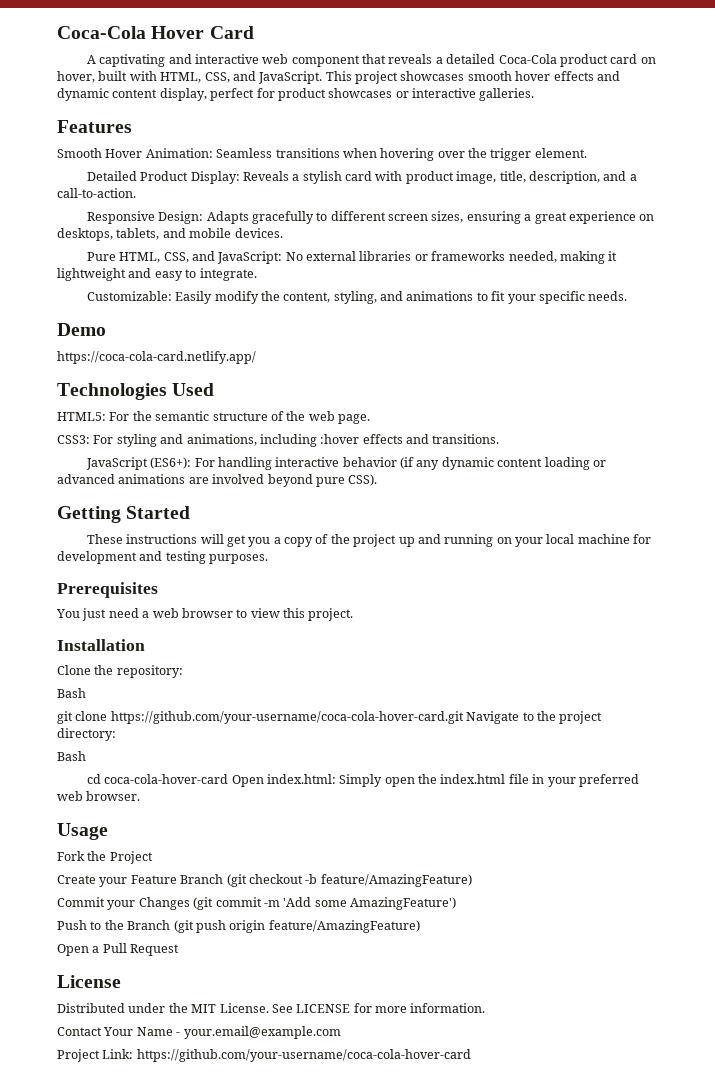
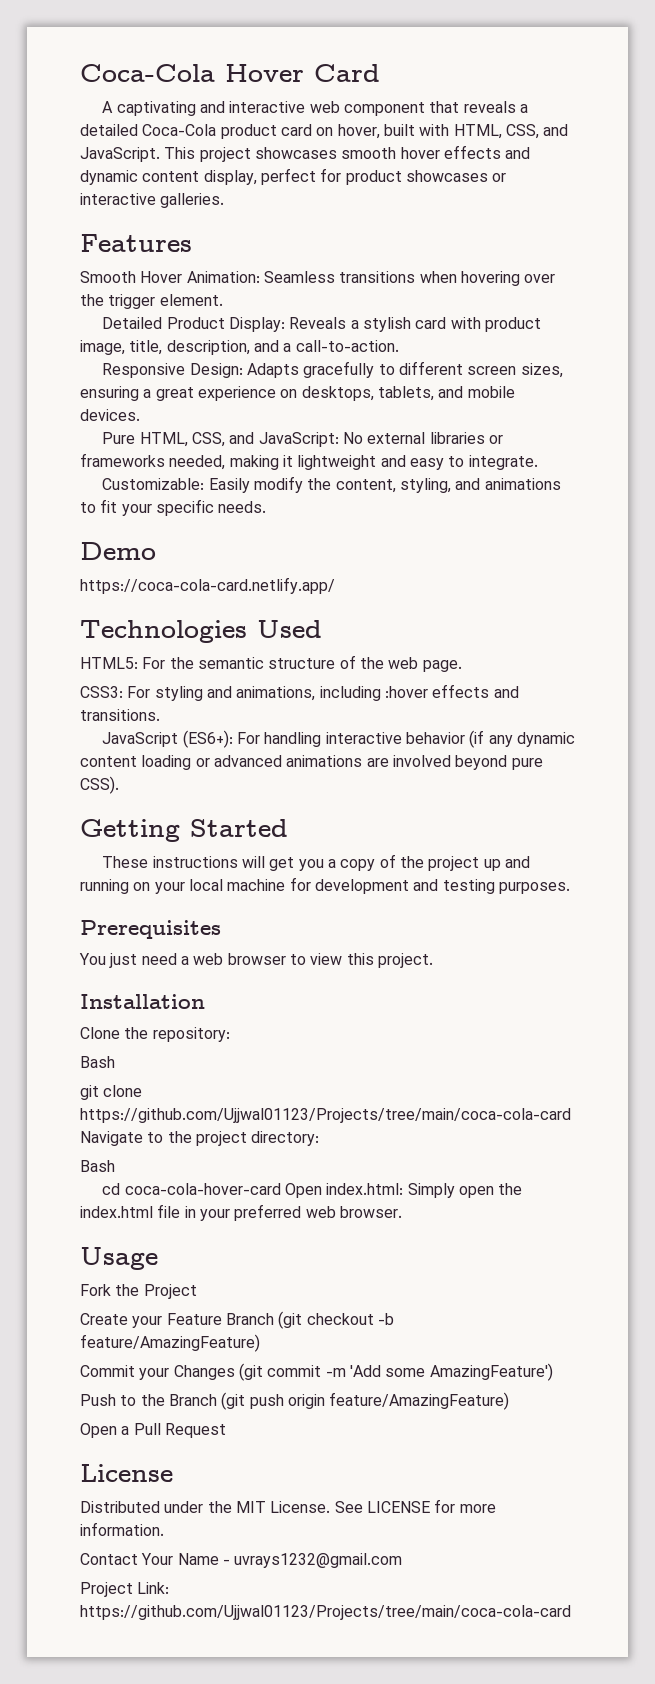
[110,711,464,724] https://github.com/your-username/coca-cola-hover-card.git -> [80,1108,571,1123] https://github.com/Ujjwal01123/Projects/tree/main/coca-cola-card
[183,1026,341,1039] your.email@example.com -> [234,1553,403,1568] uvrays1232@gmail.com
[136,1049,471,1062] https://github.com/your-username/coca-cola-hover-card -> [80,1605,571,1620] https://github.com/Ujjwal01123/Projects/tree/main/coca-cola-card

